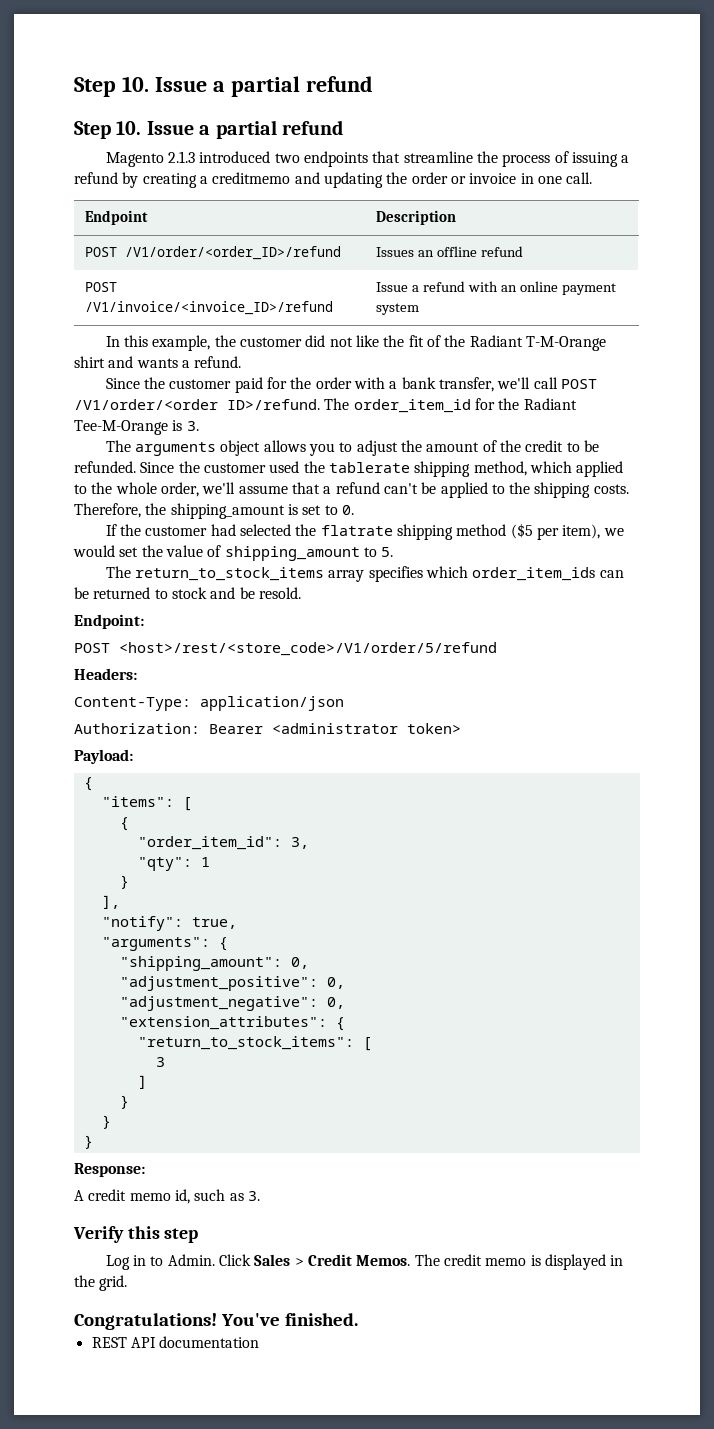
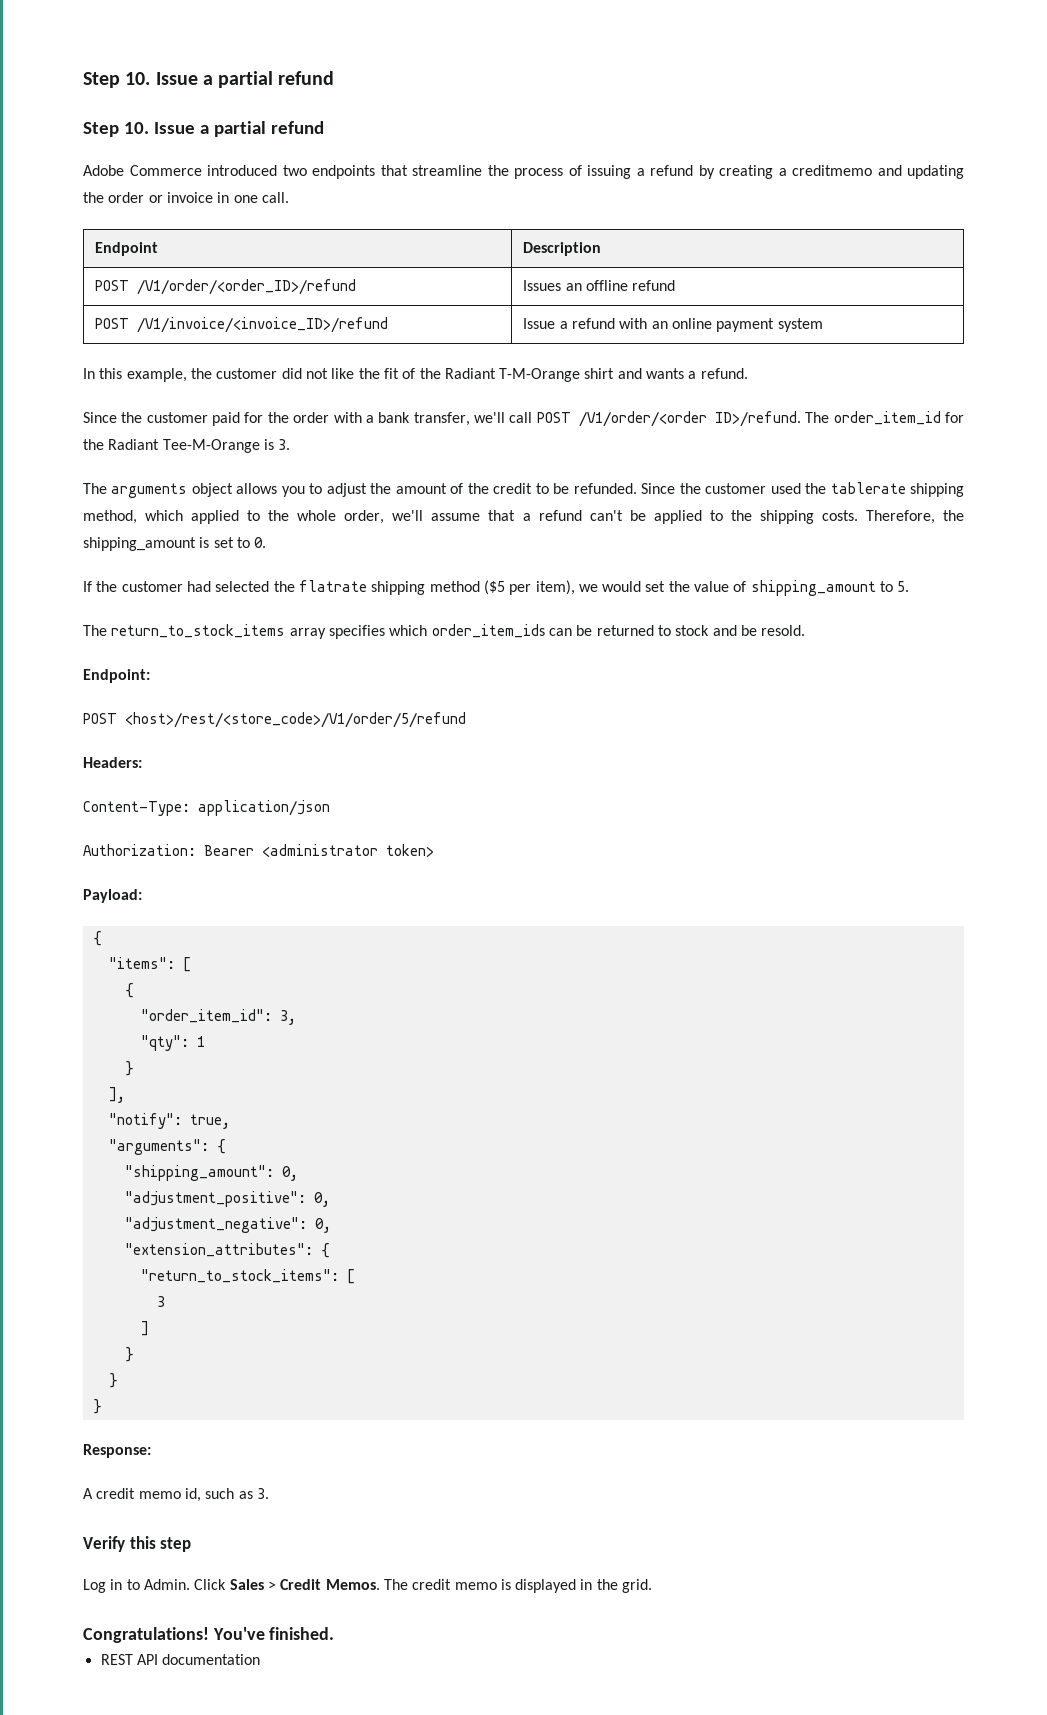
[105,151,196,167] Magento 2.1.3 -> [83,165,202,176] Adobe Commerce

